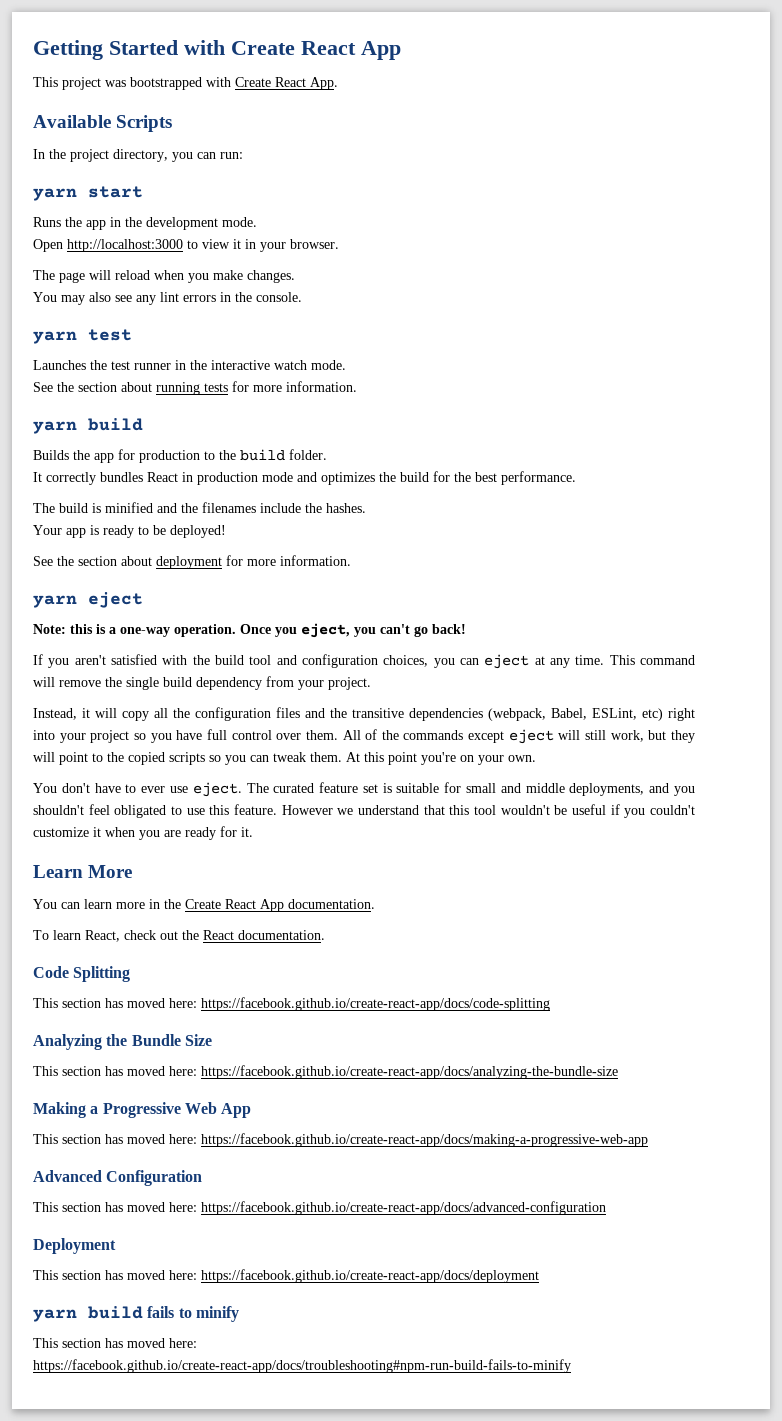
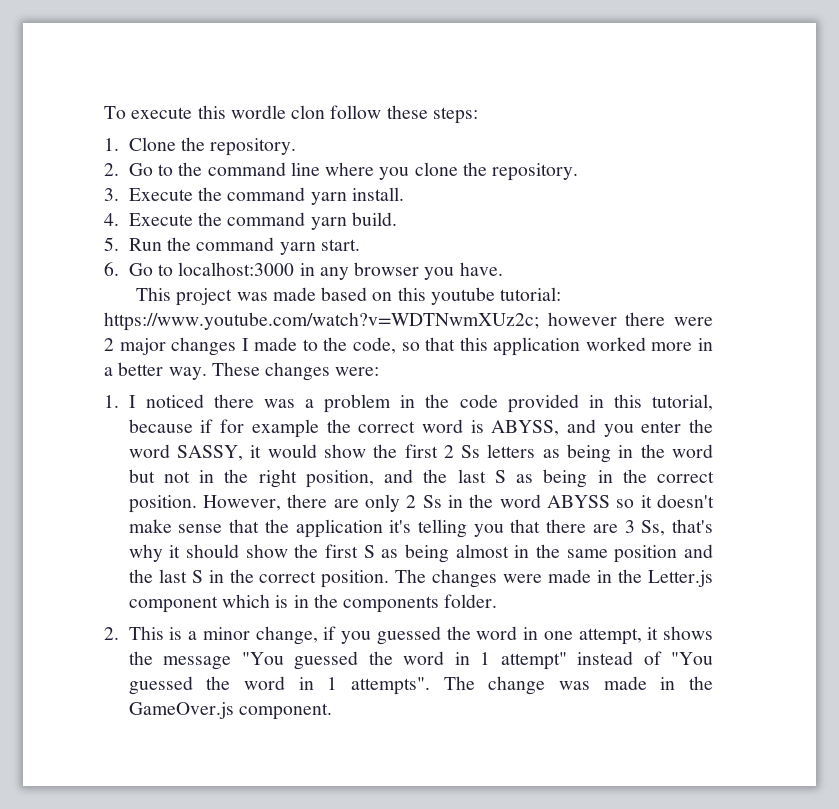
[33,40,401,60] [33,77,338,90] [33,115,173,132] [33,149,243,162] [33,186,143,201] [33,217,257,230] [33,239,339,252] [33,270,295,283] [33,292,302,305] [33,329,132,344] [33,360,346,370] [33,381,357,395] [33,418,143,434] [33,449,327,463] [33,471,576,485] [33,502,366,513] [33,525,226,538] [33,555,351,569] [33,592,143,608] [33,623,466,638] [33,654,695,669] [33,676,371,690] [33,707,695,721] [33,729,695,744] [33,752,536,765] [33,782,695,797] [33,804,695,818] [33,826,253,840] [33,865,133,878] [33,899,375,912] [33,930,325,942] [33,966,131,982] [33,997,550,1011] [33,1034,212,1050] [33,1065,618,1079] [33,1102,252,1118] [33,1133,648,1147] [33,1170,203,1186] [33,1201,606,1215] [33,1238,116,1254] [33,1269,539,1283] [33,1306,239,1322] [33,1338,197,1348] [33,1359,571,1373] Getting Started with Create React App // This project was bootstrapped with Create React App. // Available Scripts // In the project directory, you can run: // yarn start // Runs the app in the development mode. // Open http://localhost:3000 to view it in your browser. // The page will reload when you make changes. // You may also see any lint errors in the console. // yarn test // Launches the test runner in the interactive watch mode. // See the section about running tests for more information. // yarn build // Builds the app for production to the build folder. // It correctly bundles React in production mode and optimizes the build for the best performance. // The build is minified and the filenames include the hashes. // Your app is ready to be deployed! // See the section about deployment for more information. // yarn eject // Note: this is a one-way operation. Once you eject, you can't go back! // If you aren't satisfied with the build tool and configuration choices, you can eject at any time. This command will remove the single build dependency from your project. // Instead, it will copy all the configuration files and the transitive dependencies (webpack, Babel, ESLint, etc) right into your project so you have full control over them. All of the commands except eject will still work, but they will point to the copied scripts so you can tweak them. At this point you're on your own. // You don't have to ever use eject. The curated feature set is suitable for small and middle deployments, and you shouldn't feel obligated to use this feature. However we understand that this tool wouldn't be useful if you couldn't customize it when you are ready for it. // Learn More // You can learn more in the Create React App documentation. // To learn React, check out the React documentation. // Code Splitting // This section has moved here: https://facebook.github.io/create-react-app/docs/code-splitting // Analyzing the Bundle Size // This section has moved here: https://facebook.github.io/create-react-app/docs/analyzing-the-bundle-size // Making a Progressive Web App // This section has moved here: https://facebook.github.io/create-react-app/docs/making-a-progressive-web-app // Advanced Configuration // This section has moved here: https://facebook.github.io/create-react-app/docs/advanced-configuration // Deployment // This section has moved here: https://facebook.github.io/create-react-app/docs/deployment // yarn build fails to minify // This section has moved here: https://facebook.github.io/create-react-app/docs/troubleshooting#npm-run-build-fails-to-minify -> [104,105,478,124] [104,137,297,156] [104,162,579,181] [104,187,404,205] [104,212,397,230] [104,237,360,255] [104,262,503,280] [135,287,562,306] [104,312,713,331] [104,337,713,356] [104,362,380,381] [104,394,713,413] [128,419,713,438] [128,444,714,463] [128,469,714,488] [128,494,715,513] [128,519,713,538] [128,544,713,563] [128,569,713,588] [128,594,498,613] [104,626,713,645] [128,651,714,670] [128,676,713,695] [128,702,333,720] To execute this wordle clon follow these steps: // 1. Clone the repository. // 2. Go to the command line where you clone the repository. // 3. Execute the command yarn install. // 4. Execute the command yarn build. // 5. Run the command yarn start. // 6. Go to localhost:3000 in any browser you have. // This project was made based on this youtube tutorial: https://www.youtube.com/watch?v=WDTNwmXUz2c; however there were 2 major changes I made to the code, so that this application worked more in a better way. These changes were: // 1. I noticed there was a problem in the code provided in this tutorial, because if for example the correct word is ABYSS, and you enter the word SASSY, it would show the first 2 Ss letters as being in the word but not in the right position, and the last S as being in the correct position. However, there are only 2 Ss in the word ABYSS so it doesn't make sense that the application it's telling you that there are 3 Ss, that's why it should show the first S as being almost in the same position and the last S in the correct position. The changes were made in the Letter.js component which is in the components folder. // 2. This is a minor change, if you guessed the word in one attempt, it shows the message "You guessed the word in 1 attempt" instead of "You guessed the word in 1 attempts". The change was made in the GameOver.js component.

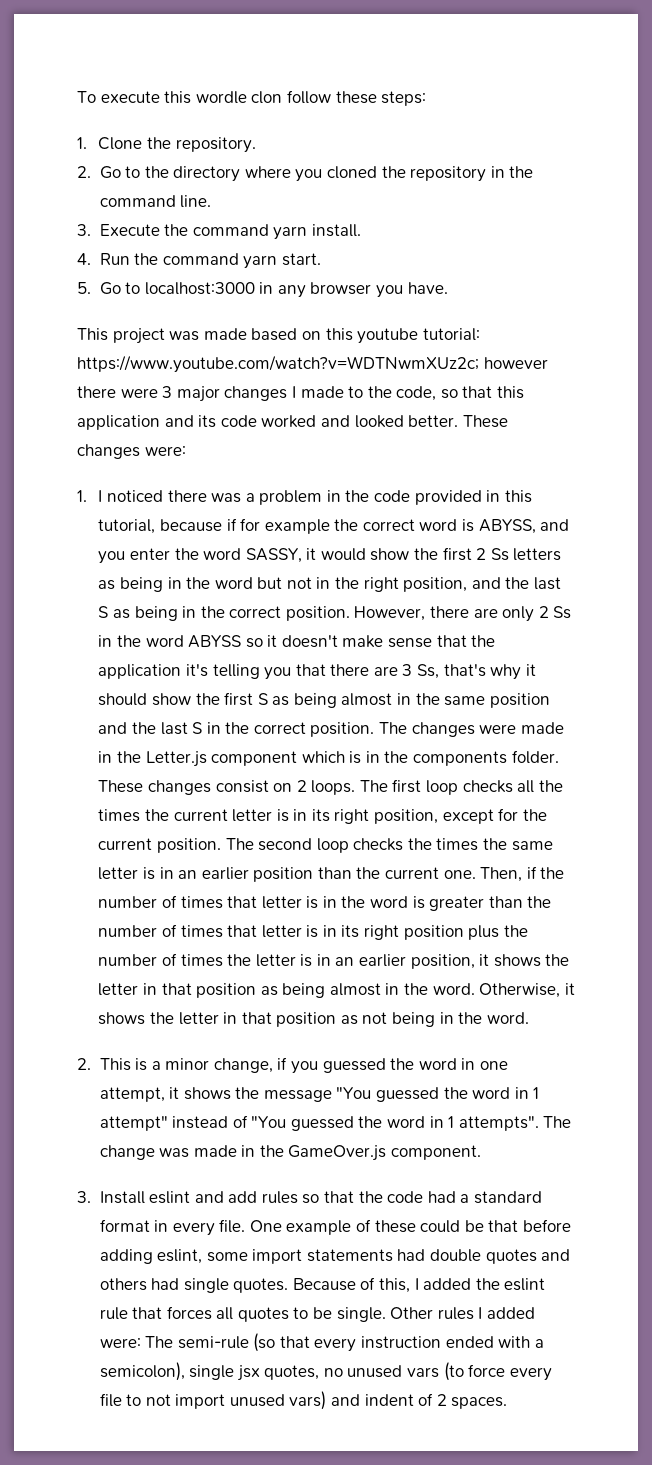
[207,162,579,181] command line where you clone the repository. -> [173,166,534,182] [99,195,212,208] directory where you cloned the repository in the command line.
[128,212,397,230] [104,237,119,251] Execute the command yarn build. // 5. -> (91, 259) none
[104,262,119,276] 6. -> [77,282,91,294] 5.
[104,338,114,351] 2 -> [162,386,173,398] 3
[585,337,713,351] [104,362,207,380] worked more in a better way. -> [164,415,459,428] and its code worked and looked better.
(498, 601) none -> [98,779,563,795] [98,808,547,824] [98,838,553,853] [98,866,565,882] [98,895,552,911] [98,924,528,940] [98,953,570,969] [98,983,575,998] [98,1012,529,1027] These changes consist on 2 loops. The first loop checks all the times the current letter is in its right position, except for the current position. The second loop checks the times the same letter is in an earlier position than the current one. Then, if the number of times that letter is in the word is greater than the number of times that letter is in its right position plus the number of times the letter is in an earlier position, it shows the letter in that position as being almost in the word. Otherwise, it shows the letter in that position as not being in the word.
(333, 711) none -> [77,1191,542,1204] [99,1219,571,1236] [99,1249,571,1264] [99,1277,546,1293] [99,1306,535,1322] [99,1333,544,1352] [99,1362,552,1381] [99,1391,508,1410] // 3. Install eslint and add rules so that the code had a standard format in every file. One example of these could be that before adding eslint, some import statements had double quotes and others had single quotes. Because of this, I added the eslint rule that forces all quotes to be single. Other rules I added were: The semi-rule (so that every instruction ended with a semicolon), single jsx quotes, no unused vars (to force every file to not import unused vars) and indent of 2 spaces.

